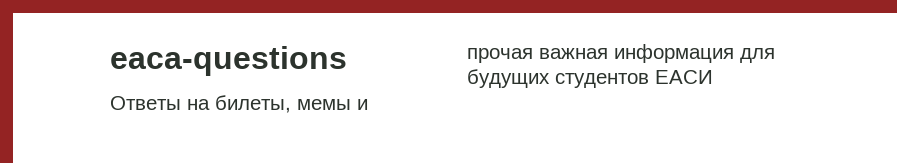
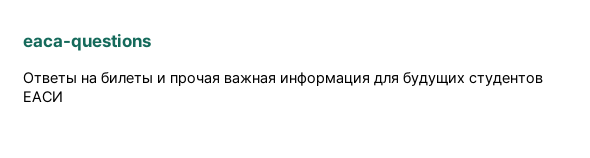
[215,95,351,113] билеты, мемы -> [101,72,154,84] билеты

